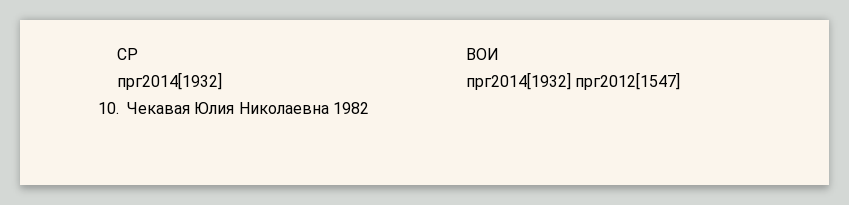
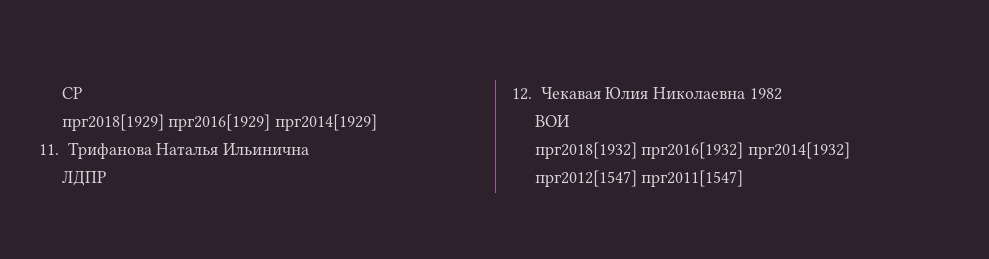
[116,72,222,90] [98,102,119,114] прг2014[1932] // 10. -> [61,114,378,131] [39,142,310,159] [61,170,106,186] [512,88,532,100] прг2018[1929] прг2016[1929] прг2014[1929] // 11. Трифанова Наталья Ильинична // ЛДПР // 12.
(499, 54) none -> [534,142,744,159] прг2018[1932] прг2016[1932]
(680, 81) none -> [641,170,744,187] прг2011[1547]

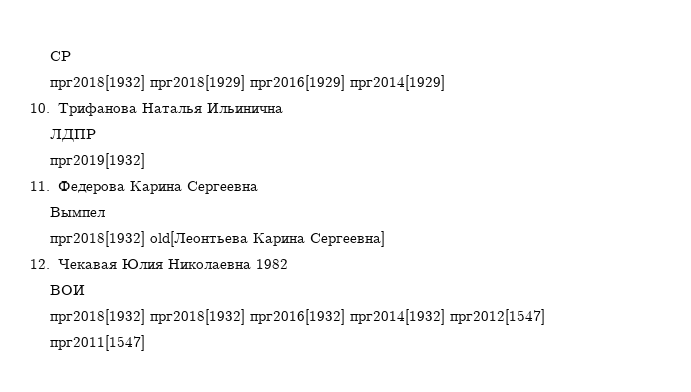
(82, 93) none -> [49,75,145,91] прг2018[1932]
[39,144,59,155] 11. -> [30,103,50,113] 10.
(106, 178) none -> [49,153,145,169] [30,181,258,194] [49,207,105,217] [49,231,385,247] // прг2019[1932] // 11. Федерова Карина Сергеевна // Вымпел // прг2018[1932] old[Леонтьева Карина Сергеевна]
(637, 150) none -> [149,309,245,325] прг2018[1932]

